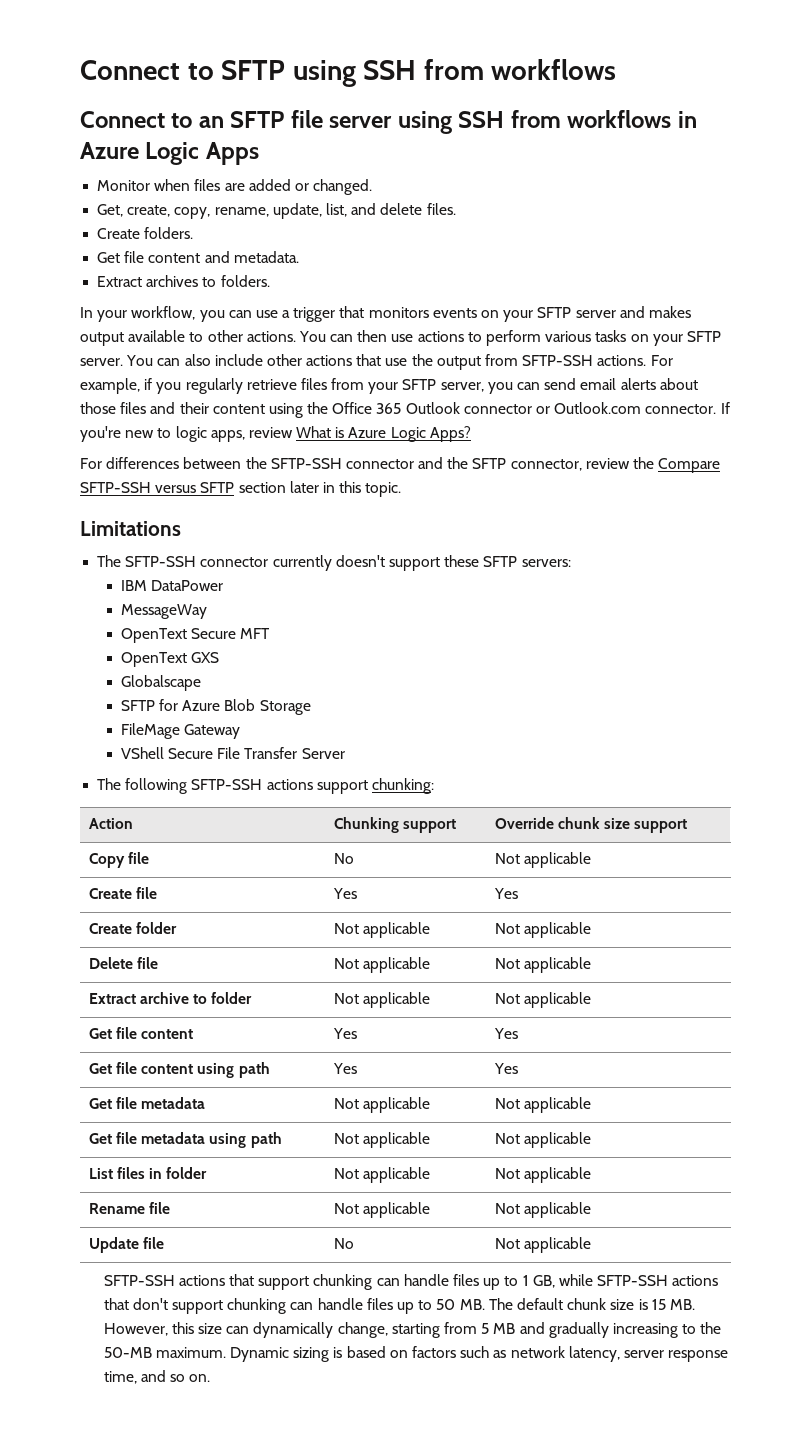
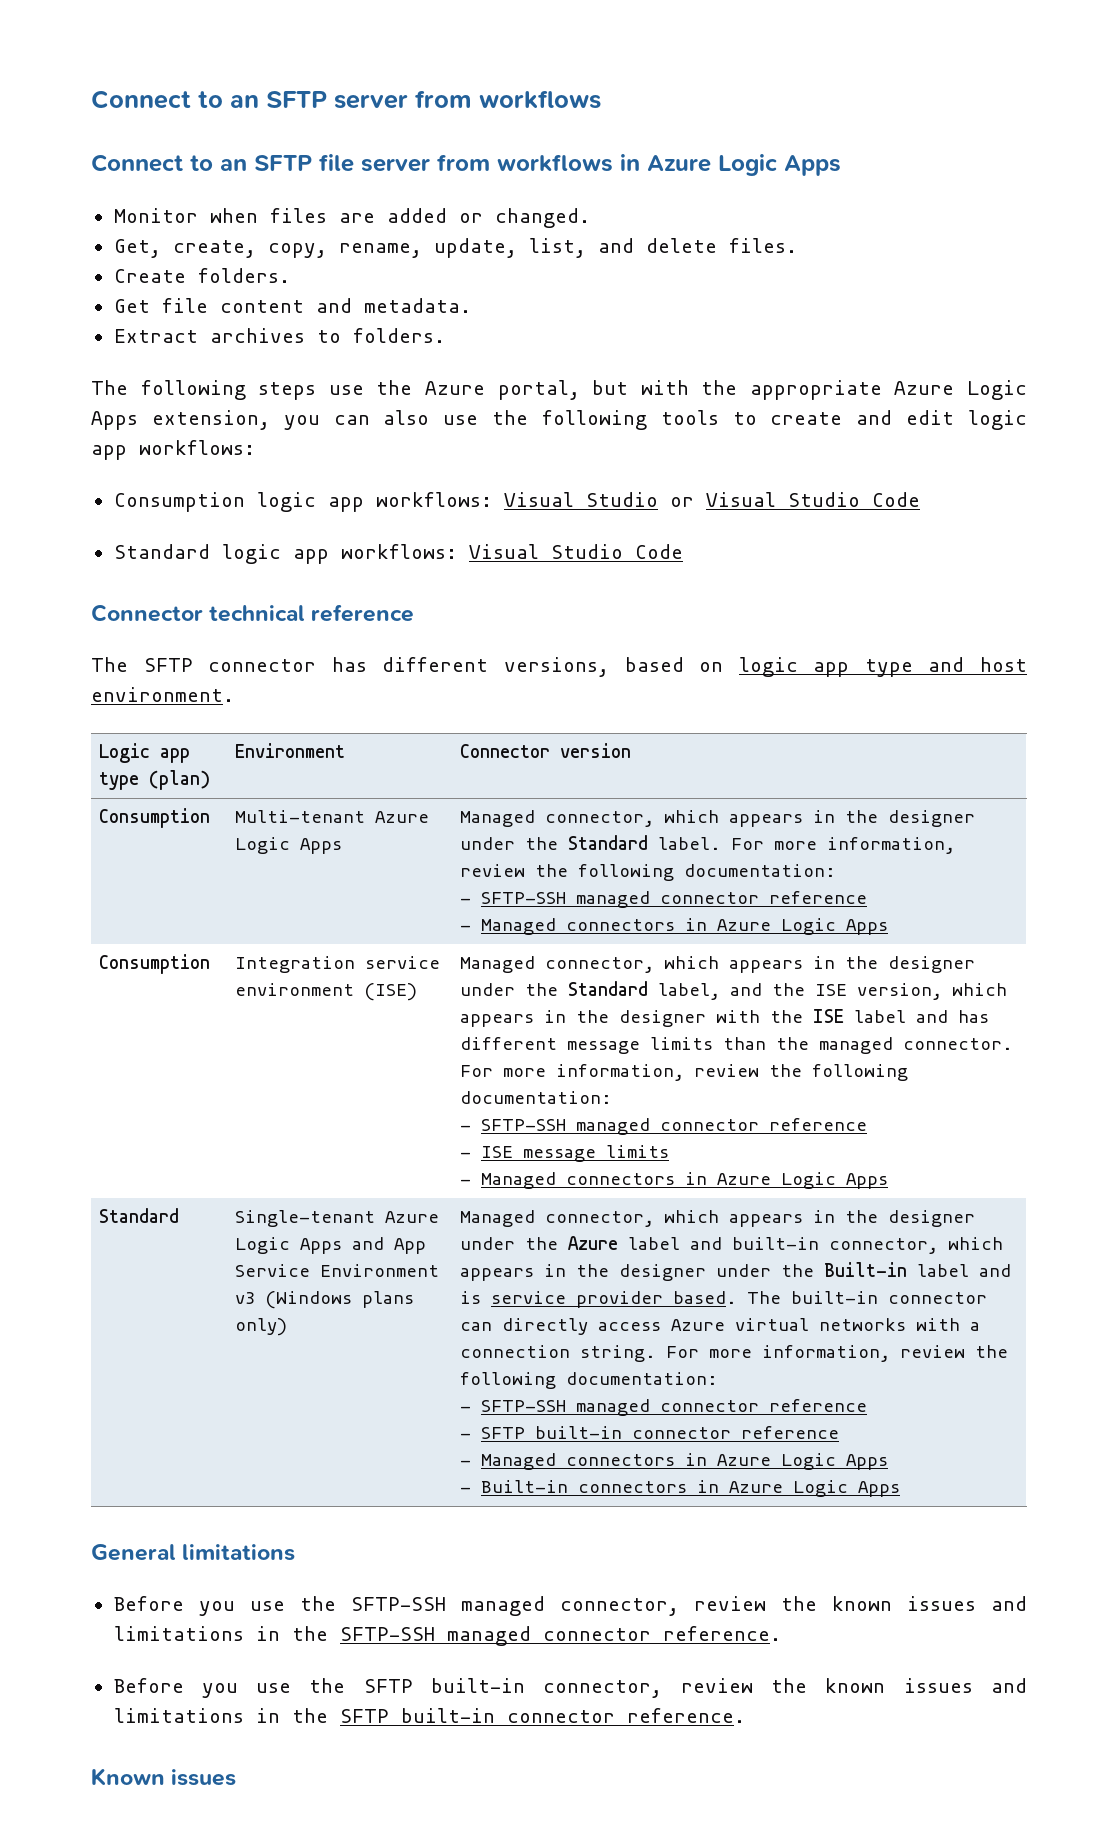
[80,60,417,87] Connect to SFTP using SSH -> [91,90,408,109] Connect to an SFTP server
[397,111,505,134] using SSH -> (430, 165) none
[80,306,691,322] [80,330,721,346] [80,354,673,370] [80,378,698,394] [80,402,730,418] [80,426,471,442] [80,457,721,473] [80,481,402,497] [80,521,181,536] [97,555,571,571] [120,580,223,591] [120,604,207,619] [120,628,271,643] [120,652,219,667] [120,675,201,691] [120,699,311,715] [120,723,240,739] [120,747,345,759] [97,778,434,794] [88,818,133,829] [333,817,457,833] [494,817,688,833] [88,852,150,868] [333,853,354,864] [494,852,592,868] [88,887,158,899] [332,888,357,899] [493,888,518,899] [88,922,178,934] [333,922,431,938] [494,922,592,938] [88,957,159,969] [333,957,431,973] [494,957,592,973] [88,992,253,1004] [333,992,431,1008] [494,992,592,1008] [88,1027,194,1039] [332,1028,357,1039] [493,1028,518,1039] [88,1062,270,1078] [332,1063,357,1074] [493,1063,518,1074] [88,1097,206,1109] [333,1097,431,1113] [494,1097,592,1113] [88,1132,282,1148] [333,1132,431,1148] [494,1132,592,1148] [88,1167,208,1179] [333,1167,431,1183] [494,1167,592,1183] [88,1202,171,1214] [333,1202,431,1218] [494,1202,592,1218] [88,1237,165,1253] [333,1238,354,1249] [494,1237,592,1253] [103,1274,719,1290] [103,1298,695,1314] [103,1322,722,1338] [103,1346,729,1362] [103,1370,211,1384] In your workflow, you can use a trigger that monitors events on your SFTP server and makes output available to other actions. You can then use actions to perform various tasks on your SFTP server. You can also include other actions that use the output from SFTP-SSH actions. For example, if you regularly retrieve files from your SFTP server, you can send email alerts about those files and their content using the Office 365 Outlook connector or Outlook.com connector. If you're new to logic apps, review What is Azure Logic Apps? // For differences between the SFTP-SSH connector and the SFTP connector, review the Compare SFTP-SSH versus SFTP section later in this topic. // Limitations // The SFTP-SSH connector currently doesn't support these SFTP servers: // IBM DataPower // MessageWay // OpenText Secure MFT // OpenText GXS // Globalscape // SFTP for Azure Blob Storage // FileMage Gateway // VShell Secure File Transfer Server // The following SFTP-SSH actions support chunking: // Action | Chunking support | Override chunk size support // Copy file | No | Not applicable // Create file | Yes | Yes // Create folder | Not applicable | Not applicable // Delete file | Not applicable | Not applicable // Extract archive to folder | Not applicable | Not applicable // Get file content | Yes | Yes // Get file content using path | Yes | Yes // Get file metadata | Not applicable | Not applicable // Get file metadata using path | Not applicable | Not applicable // List files in folder | Not applicable | Not applicable // Rename file | Not applicable | Not applicable // Update file | No | Not applicable // SFTP-SSH actions that support chunking can handle files up to 1 GB, while SFTP-SSH actions that don't support chunking can handle files up to 50 MB. The default chunk size is 15 MB. However, this size can dynamically change, starting from 5 MB and gradually increasing to the 50-MB maximum. Dynamic sizing is based on factors such as network latency, server response time, and so on. -> [91,380,1027,400] [91,410,1027,430] [91,440,255,460] [113,492,920,512] [113,544,683,564] [91,604,415,622] [91,657,1028,677] [91,687,234,702] [99,743,191,763] [99,770,211,790] [235,743,346,758] [460,743,632,758] [99,808,211,828] [235,810,430,823] [235,837,343,854] [460,810,976,827] [460,835,956,854] [460,864,837,881] [460,891,868,908] [460,918,889,935] [99,954,211,974] [235,956,441,973] [235,983,418,1001] [460,956,976,973] [460,981,1008,1000] [460,1009,990,1027] [460,1037,1014,1054] [460,1064,909,1081] [460,1091,613,1104] [460,1118,868,1135] [460,1145,670,1162] [460,1172,889,1189] [99,1208,180,1223] [235,1210,440,1227] [235,1237,427,1254] [235,1264,440,1277] [235,1291,415,1309] [235,1318,288,1336] [460,1210,976,1227] [460,1236,1004,1254] [460,1262,1012,1281] [460,1291,988,1308] [460,1318,981,1335] [460,1345,1009,1362] [460,1372,719,1389] [460,1399,868,1416] [460,1426,840,1439] [460,1453,889,1470] [460,1480,901,1497] [91,1544,296,1561] [113,1596,1027,1616] [113,1626,781,1646] [113,1678,1028,1698] [113,1708,745,1723] [91,1768,237,1786] The following steps use the Azure portal, but with the appropriate Azure Logic Apps extension, you can also use the following tools to create and edit logic app workflows: // Consumption logic app workflows: Visual Studio or Visual Studio Code // Standard logic app workflows: Visual Studio Code // Connector technical reference // The SFTP connector has different versions, based on logic app type and host environment. // Logic app type (plan) | Environment | Connector version // Consumption | Multi-tenant Azure Logic Apps | Managed connector, which appears in the designer under the Standard label. For more information, review the following documentation: // - SFTP-SSH managed connector reference // - Managed connectors in Azure Logic Apps // Consumption | Integration service environment (ISE) | Managed connector, which appears in the designer under the Standard label, and the ISE version, which appears in the designer with the ISE label and has different message limits than the managed connector. For more information, review the following documentation: // - SFTP-SSH managed connector reference // - ISE message limits // - Managed connectors in Azure Logic Apps // Standard | Single-tenant Azure Logic Apps and App Service Environment v3 (Windows plans only) | Managed connector, which appears in the designer under the Azure label and built-in connector, which appears in the designer under the Built-in label and is service provider based. The built-in connector can directly access Azure virtual networks with a connection string. For more information, review the following documentation: // - SFTP-SSH managed connector reference // - SFTP built-in connector reference // - Managed connectors in Azure Logic Apps // - Built-in connectors in Azure Logic Apps // General limitations // Before you use the SFTP-SSH managed connector, review the known issues and limitations in the SFTP-SSH managed connector reference. // Before you use the SFTP built-in connector, review the known issues and limitations in the SFTP built-in connector reference. // Known issues

